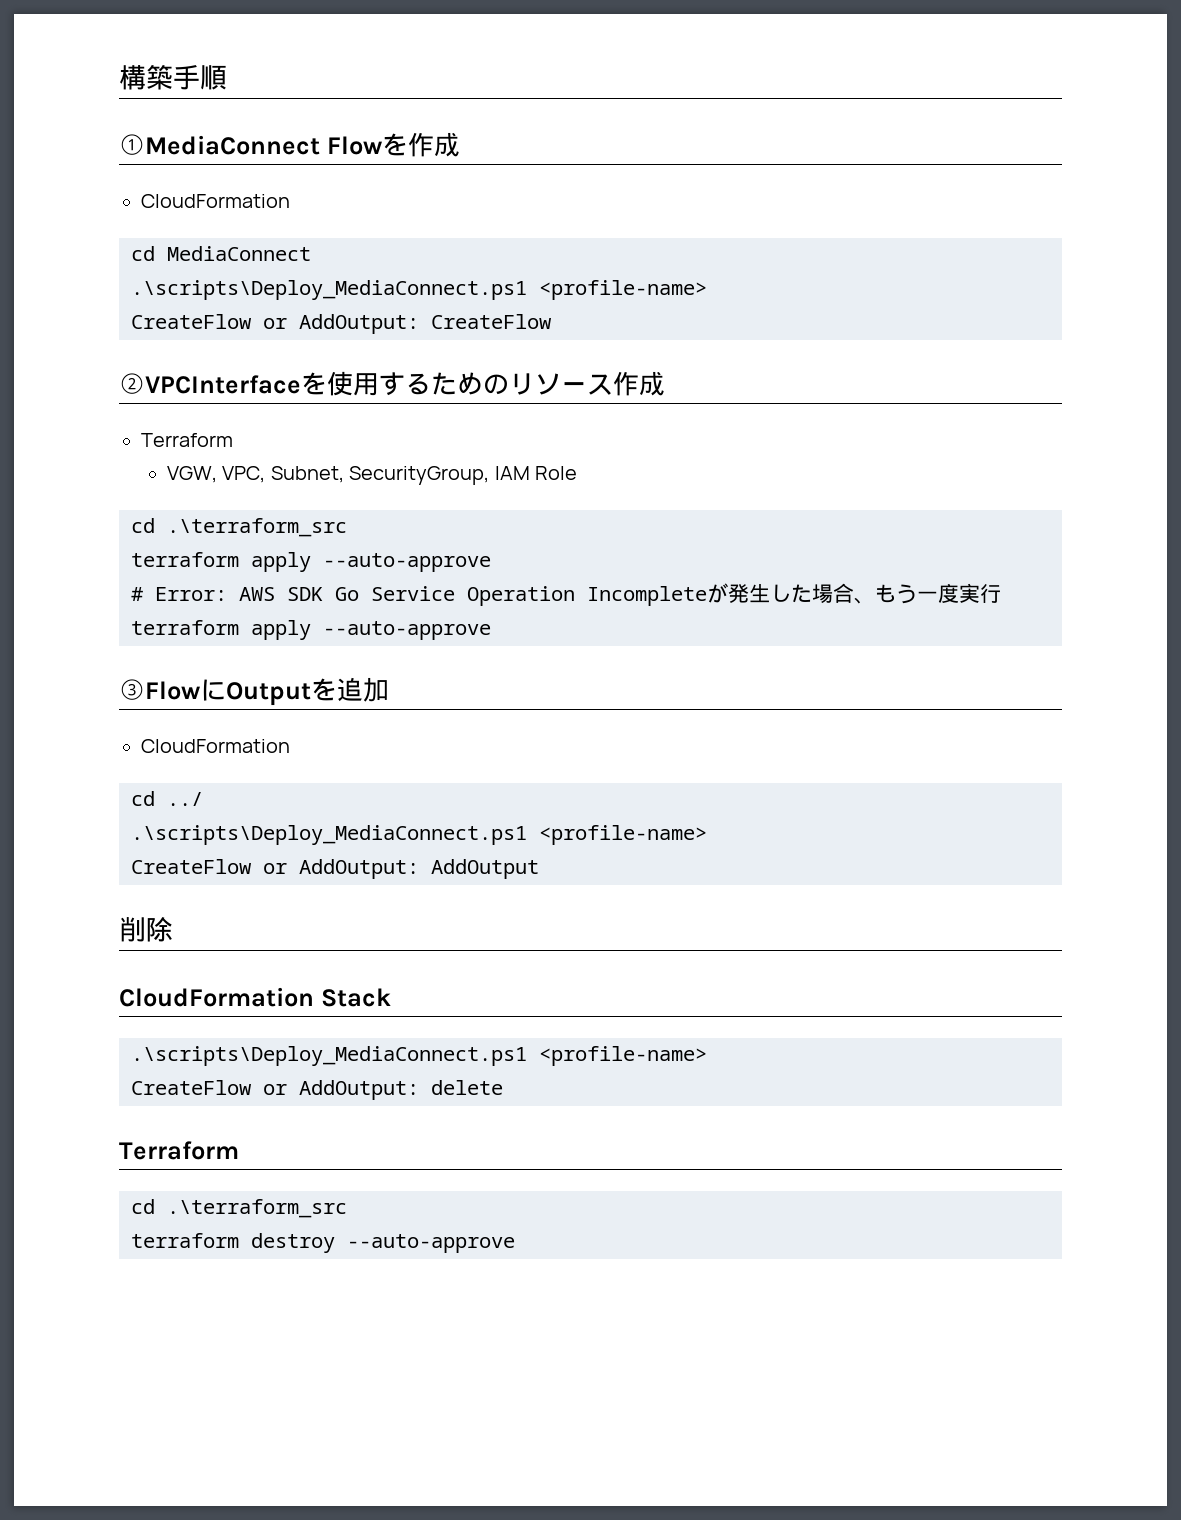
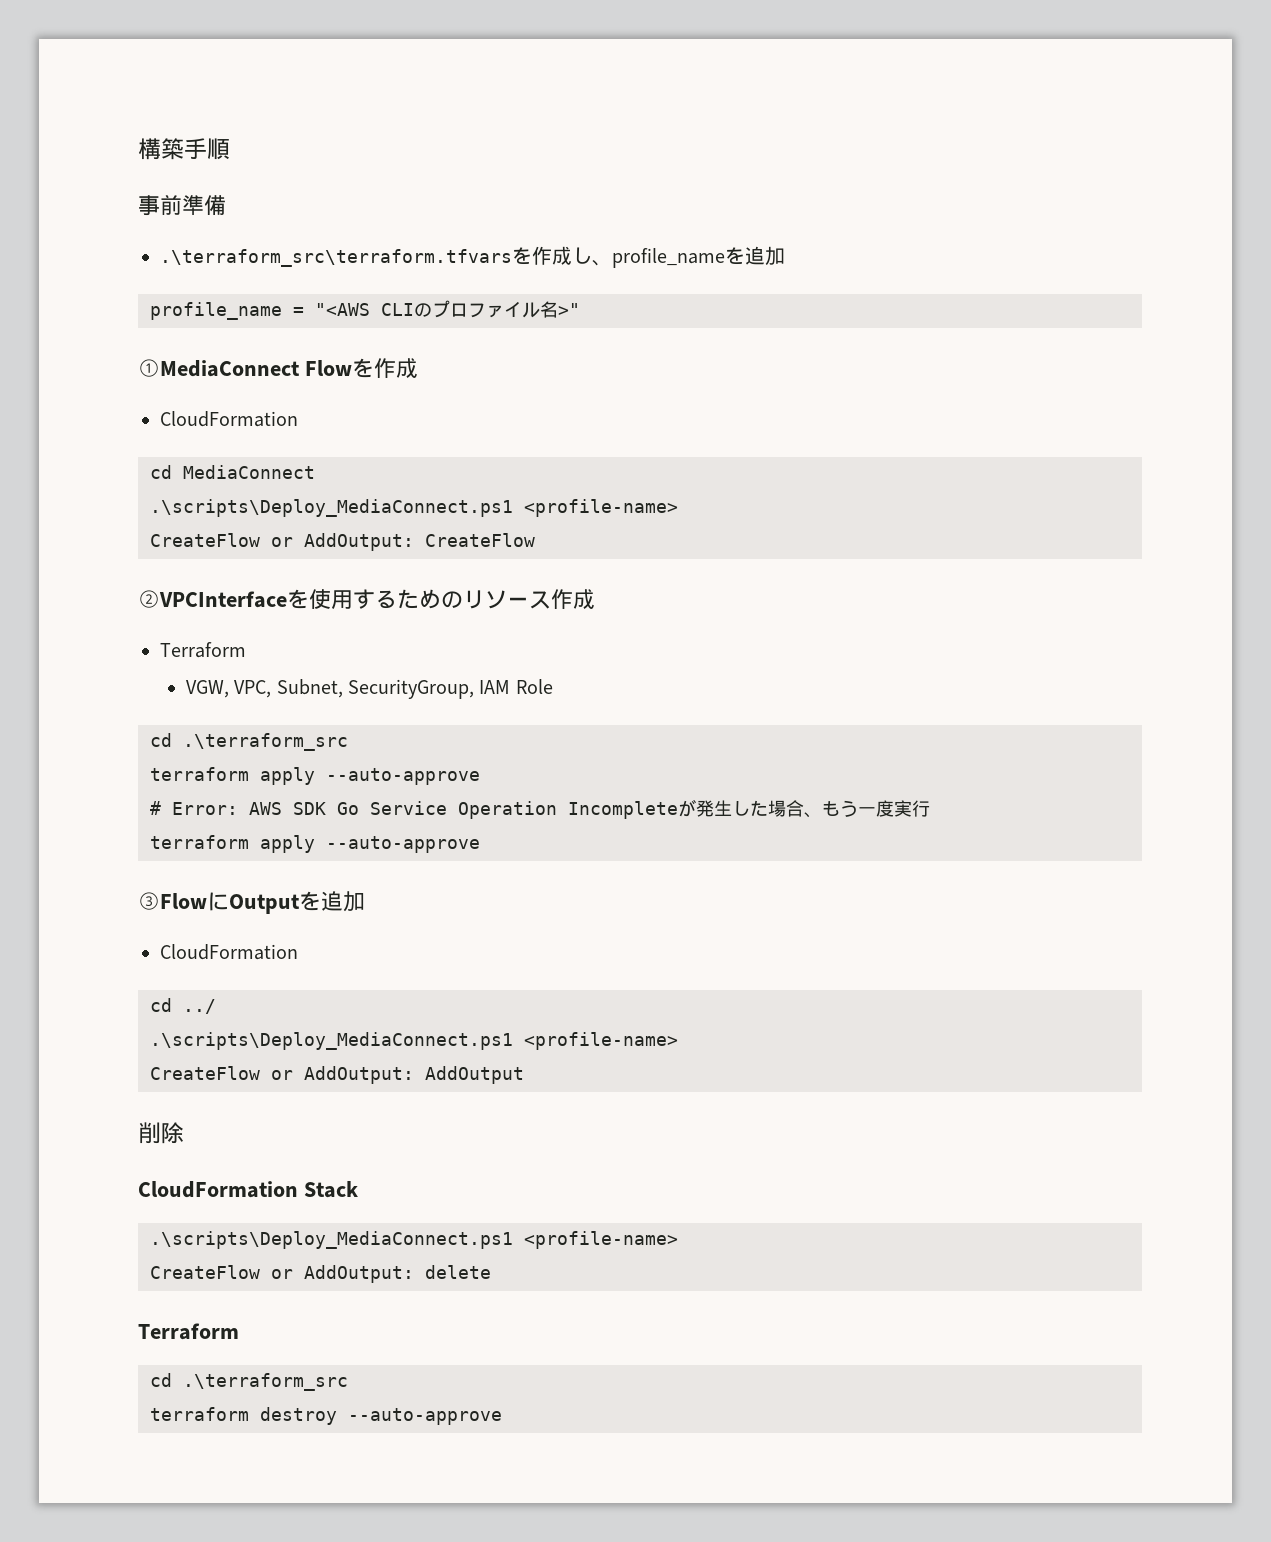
(227, 77) none -> [138,194,226,216] [160,246,785,268] [150,300,580,320] // 事前準備 // .\terraform_src\terraform.tfvarsを作成し、profile_nameを追加 // profile_name = "<AWS CLIのプロファイル名>"

